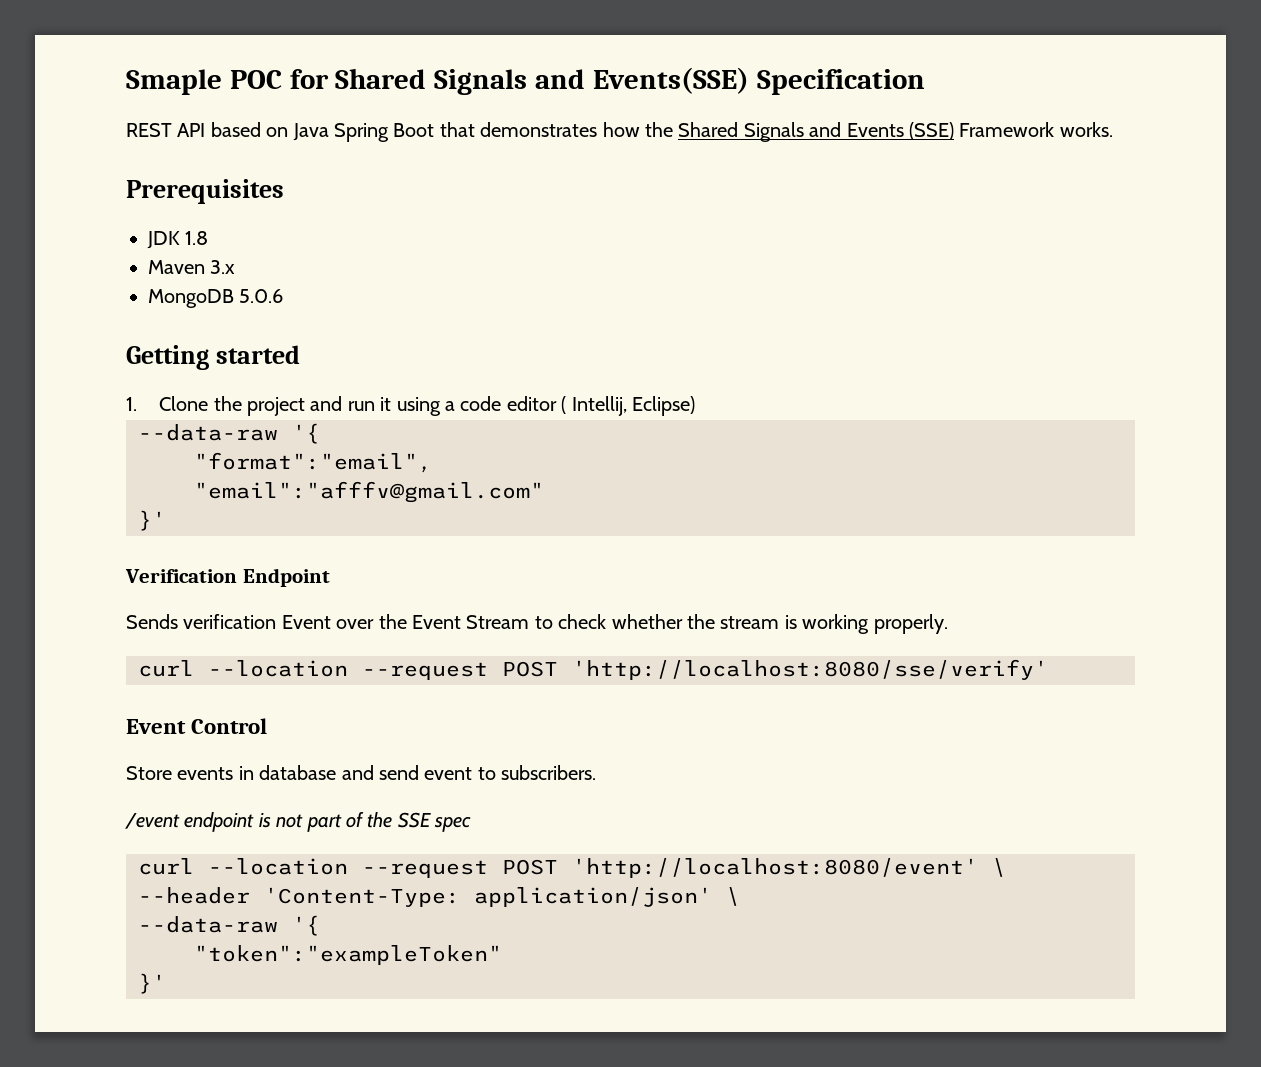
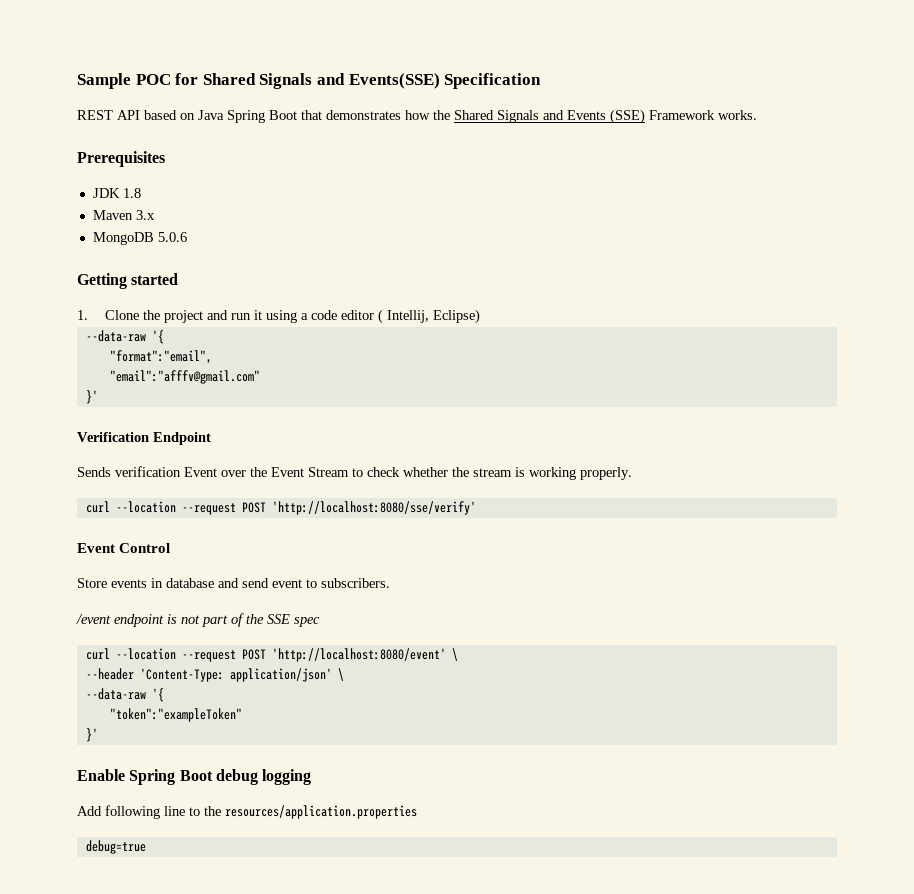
[126,69,222,95] Smaple -> [77,73,131,89] Sample
(166, 983) none -> [77,769,312,785] [77,805,417,819] [85,840,146,854] // Enable Spring Boot debug logging // Add following line to the resources/application.properties // debug=true

